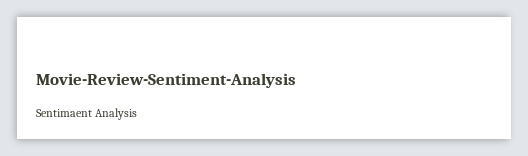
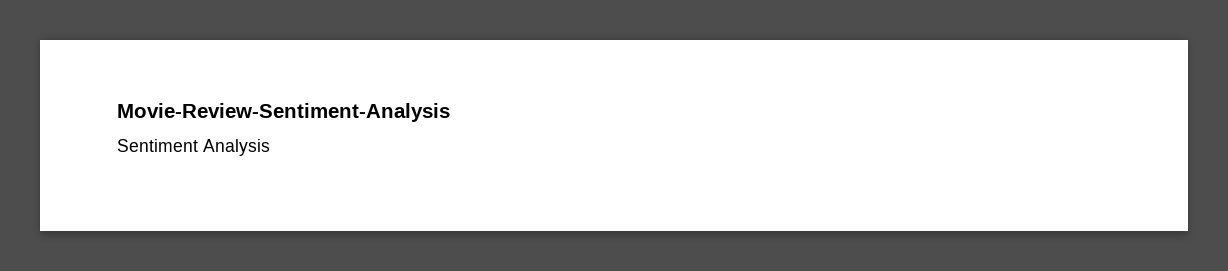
[36,109,92,117] Sentimaent -> [117,139,198,152] Sentiment

